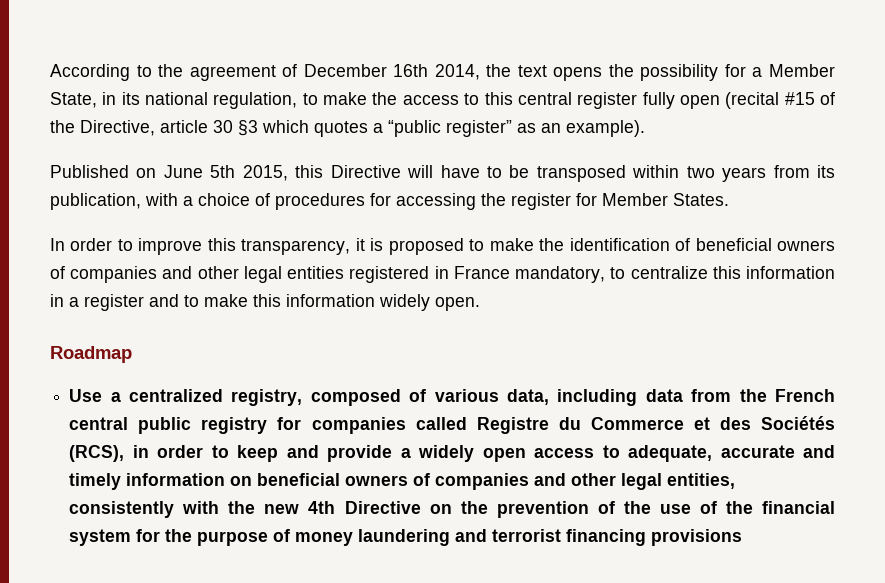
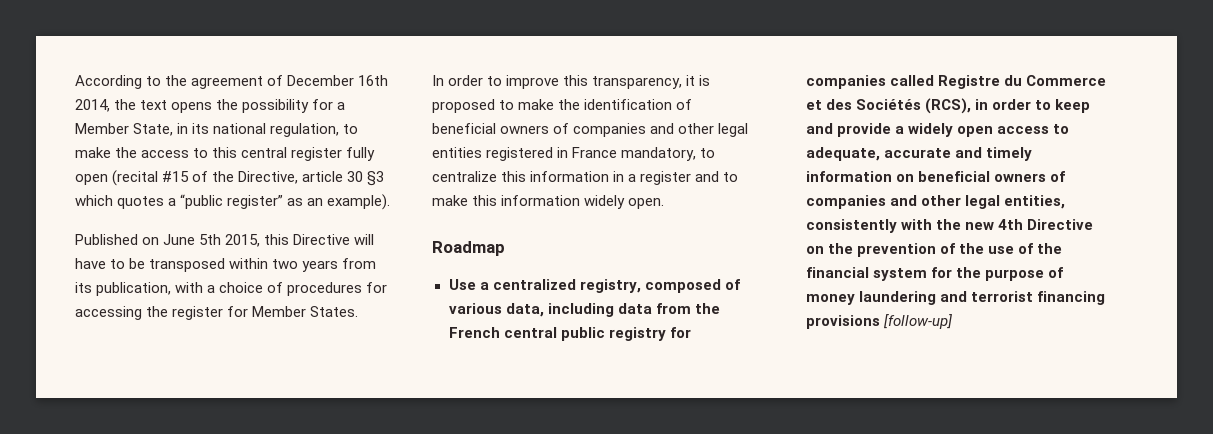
(743, 537) none -> [883,314,952,329] [follow-up]

